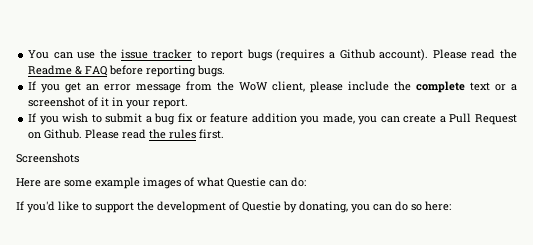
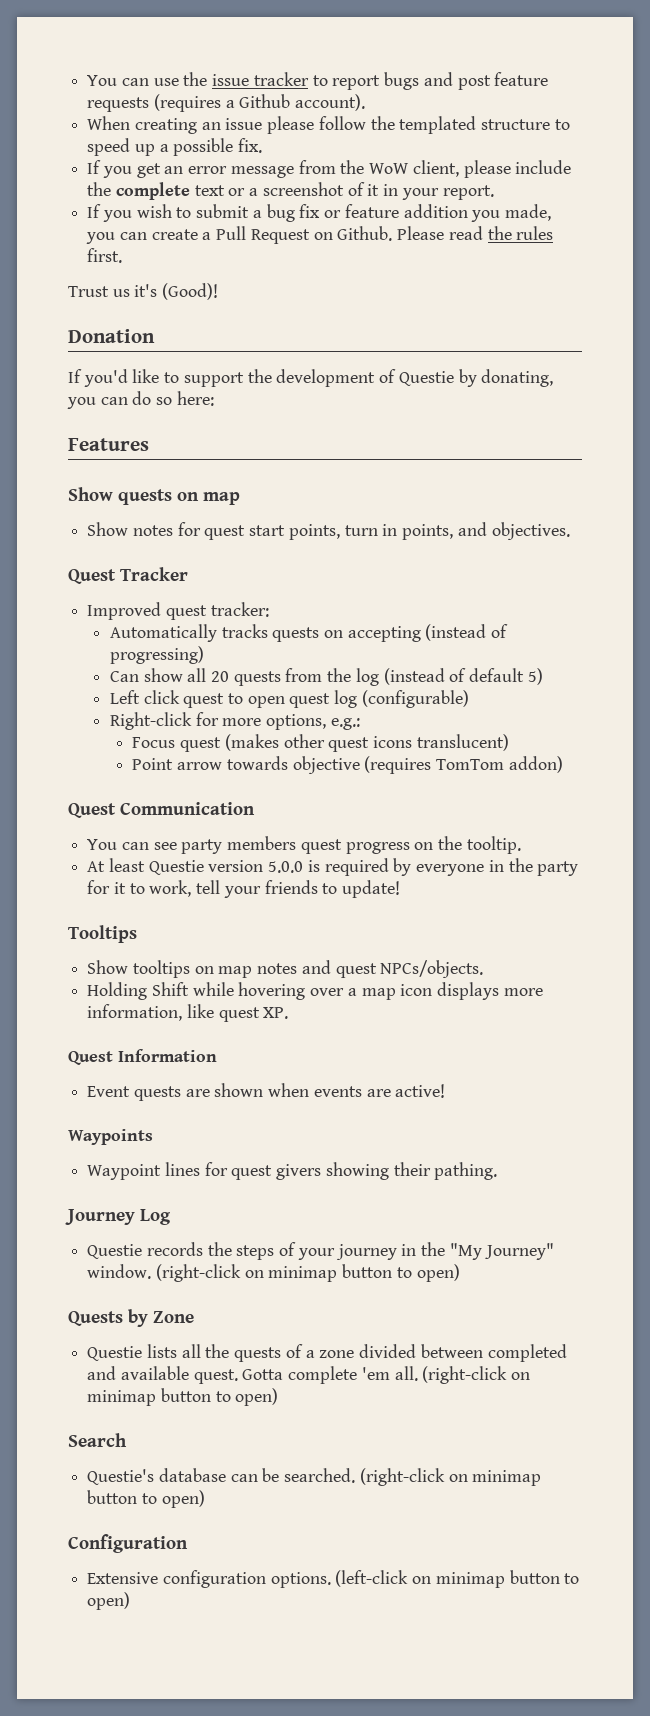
(272, 55) none -> [423,72,549,90] [87,97,150,112] and post feature requests
[432,49,517,59] [28,65,226,77] Please read the Readme & FAQ before reporting bugs. -> [87,116,570,134] [87,138,263,156] // When creating an issue please follow the templated structure to speed up a possible fix.
[16,153,79,163] [16,177,306,189] Screenshots // Here are some example images of what Questie can do: -> [68,283,219,300] [68,329,155,343] Trust us it's (Good)! // Donation
(451, 206) none -> [68,438,149,451] [68,487,241,505] [87,522,570,540] [68,567,189,584] [87,602,269,620] [109,624,509,642] [109,646,204,664] [109,668,543,686] [109,690,469,708] [109,712,360,730] [132,734,509,752] [132,756,563,774] [68,802,256,818] [87,836,521,854] [87,858,579,876] [87,880,401,898] [68,925,137,943] [87,960,484,978] [87,982,543,1000] [87,1004,289,1022] [68,1049,217,1065] [87,1083,446,1101] [68,1129,153,1145] [87,1162,498,1180] [65,1209,172,1225] [87,1242,554,1260] [87,1264,460,1282] [68,1309,195,1327] [87,1344,567,1362] [87,1366,531,1384] [87,1388,279,1406] [68,1433,127,1447] [87,1468,542,1486] [87,1490,205,1508] [68,1534,188,1553] [87,1570,580,1588] [87,1592,131,1610] // Features // Show quests on map // Show notes for quest start points, turn in points, and objectives. // Quest Tracker // Improved quest tracker: // Automatically tracks quests on accepting (instead of progressing) // Can show all 20 quests from the log (instead of default 5) // Left click quest to open quest log (configurable) // Right-click for more options, e.g.: // Focus quest (makes other quest icons translucent) // Point arrow towards objective (requires TomTom addon) // Quest Communication // You can see party members quest progress on the tooltip. // At least Questie version 5.0.0 is required by everyone in the party for it to work, tell your friends to update! // Tooltips // Show tooltips on map notes and quest NPCs/objects. // Holding Shift while hovering over a map icon displays more information, like quest XP. // Quest Information // Event quests are shown when events are active! // Waypoints // Waypoint lines for quest givers showing their pathing. // Journey Log // Questie records the steps of your journey in the "My Journey" window. (right-click on minimap button to open) // Quests by Zone // Questie lists all the quests of a zone divided between completed and available quest. Gotta complete 'em all. (right-click on minimap button to open) // Search // Questie's database can be searched. (right-click on minimap button to open) // Configuration // Extensive configuration options. (left-click on minimap button to open)

